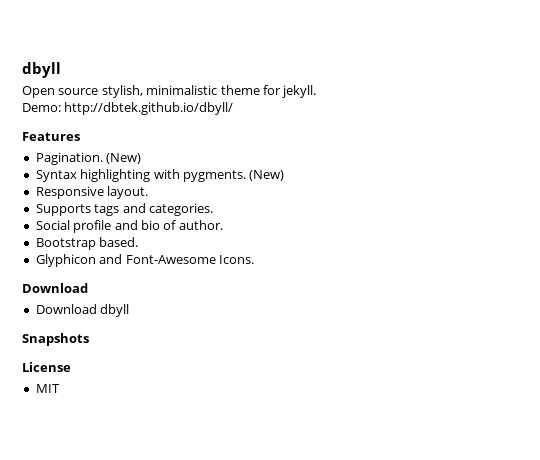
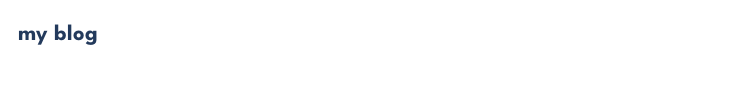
[22,62,61,78] [22,85,317,98] [22,102,234,115] [22,132,80,141] [35,152,142,165] [35,169,285,182] [35,186,149,199] [35,203,213,216] [35,220,223,233] [35,237,139,250] [35,254,254,267] [22,283,88,293] [35,304,130,317] [22,333,89,346] [22,362,71,372] [35,384,60,393] dbyll // Open source stylish, minimalistic theme for jekyll. // Demo: http://dbtek.github.io/dbyll/ // Features // Pagination. (New) // Syntax highlighting with pygments. (New) // Responsive layout. // Supports tags and categories. // Social profile and bio of author. // Bootstrap based. // Glyphicon and Font-Awesome Icons. // Download // Download dbyll // Snapshots // License // MIT -> [18,24,99,45] my blog

